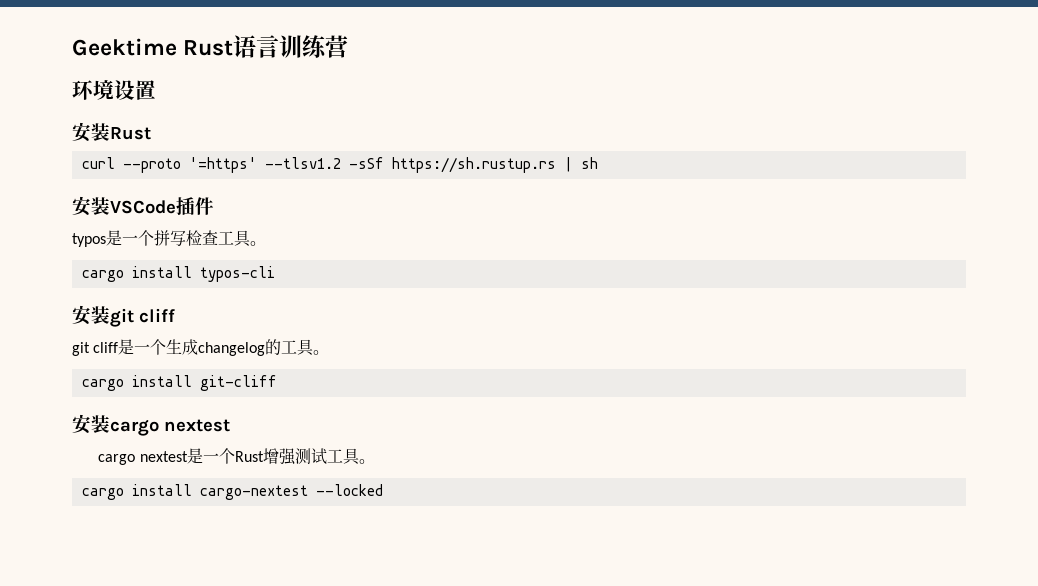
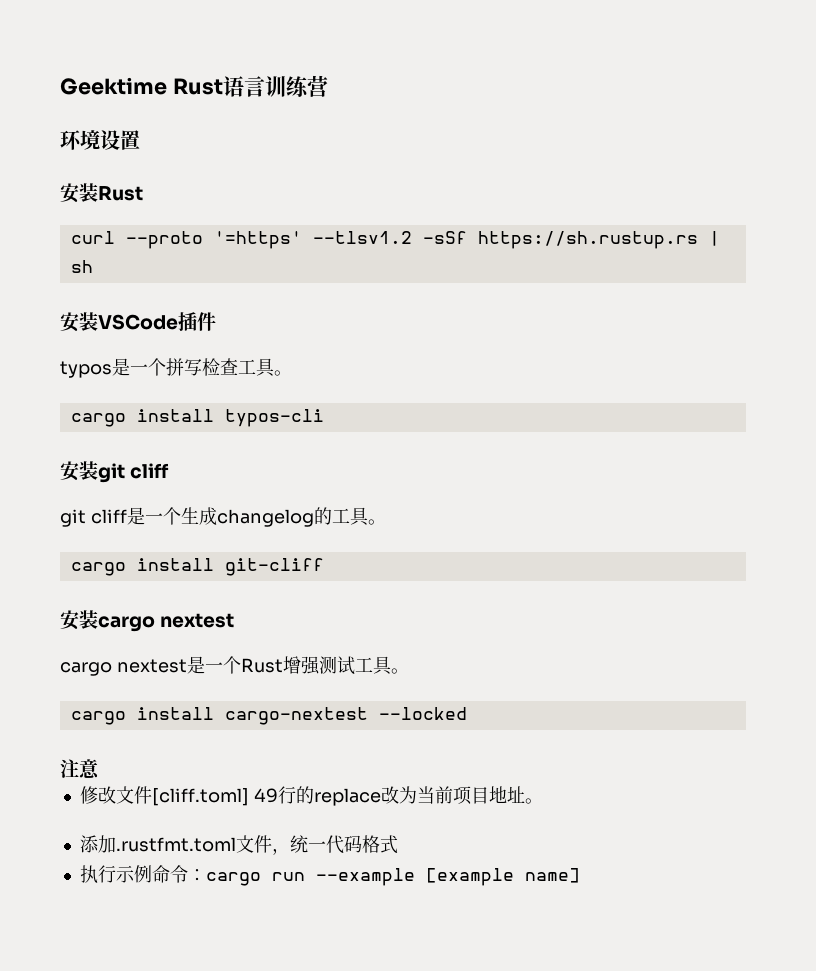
(383, 490) none -> [60,759,99,779] [79,786,543,806] [79,835,398,855] [79,865,580,886] // 注意 // 修改文件[cliff.toml] 49行的replace改为当前项目地址。 // 添加.rustfmt.toml文件，统一代码格式 // 执行示例命令：cargo run --example [example name]

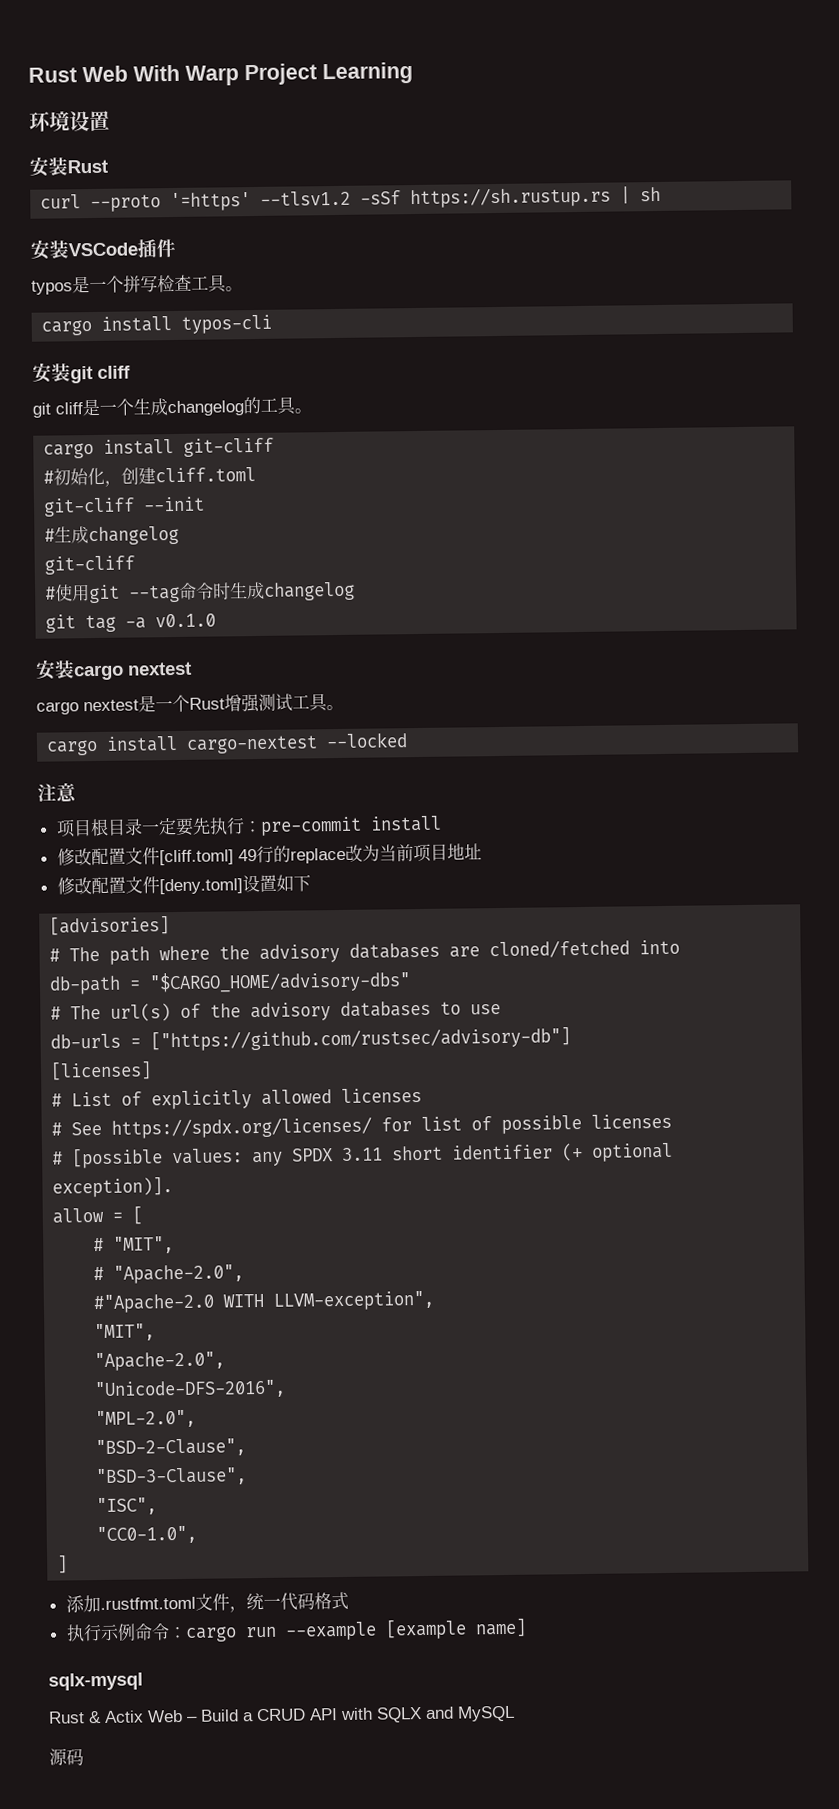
[60,75,328,97] Geektime Rust语言训练营 -> [28,62,413,86] Rust Web With Warp Project Learning
(324, 567) none -> [43,466,257,487] [43,496,206,517] [44,525,180,546] [44,555,136,575] [45,581,356,604] [45,613,217,633] // #初始化，创建cliff.toml // git-cliff --init // #生成changelog // git-cliff // #使用git --tag命令时生成changelog // git tag -a v0.1.0
[79,786,116,804] // 修改 -> [55,815,442,838] [56,847,126,866] // 项目根目录一定要先执行：pre-commit install // 修改配置
[524,798,543,804] 。 -> [56,874,311,895] [49,915,171,936] [49,939,681,965] [49,970,412,995] [50,1000,502,1022] [50,1026,572,1052] [50,1060,153,1081] [51,1087,423,1110] [51,1113,673,1139] [52,1142,674,1169] [52,1176,174,1198] [52,1205,144,1225] [93,1236,175,1254] [93,1264,245,1284] [93,1290,436,1314] [94,1323,156,1342] [94,1351,226,1372] [94,1379,287,1400] [95,1409,197,1429] [95,1438,247,1458] [95,1467,248,1487] [96,1497,158,1516] [96,1525,198,1545] [57,1554,69,1574] // 修改配置文件[deny.toml]设置如下 // [advisories] // # The path where the advisory databases are cloned/fetched into // db-path = "$CARGO_HOME/advisory-dbs" // # The url(s) of the advisory databases to use // db-urls = ["https://github.com/rustsec/advisory-db"] // [licenses] // # List of explicitly allowed licenses // # See https://spdx.org/licenses/ for list of possible licenses // # [possible values: any SPDX 3.11 short identifier (+ optional exception)]. // allow = [ // # "MIT", // # "Apache-2.0", // #"Apache-2.0 WITH LLVM-exception", // "MIT", // "Apache-2.0", // "Unicode-DFS-2016", // "MPL-2.0", // "BSD-2-Clause", // "BSD-3-Clause", // "ISC", // "CC0-1.0", // ]
(580, 875) none -> [48,1672,143,1691] [48,1705,515,1724] [49,1748,84,1766] // sqlx-mysql // Rust & Actix Web – Build a CRUD API with SQLX and MySQL // 源码

